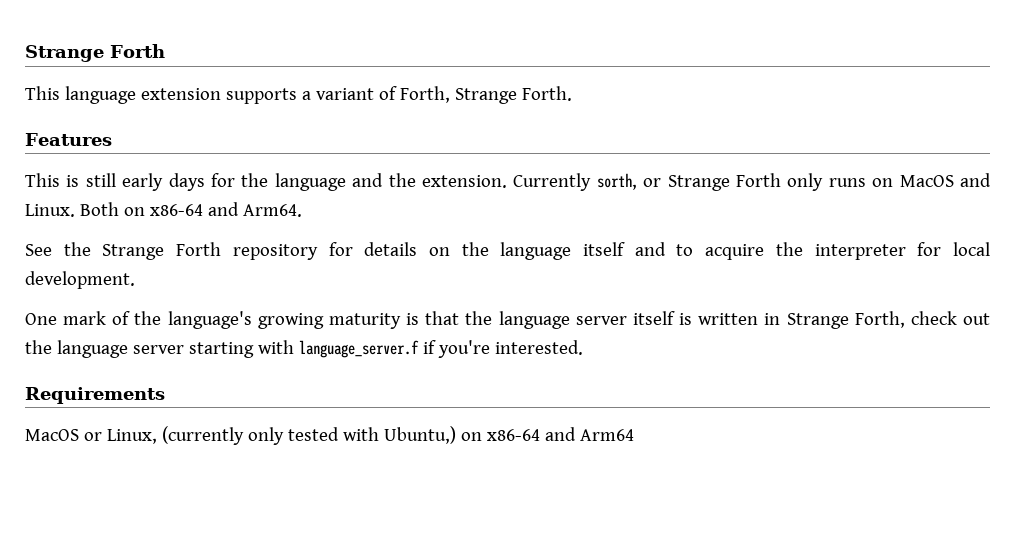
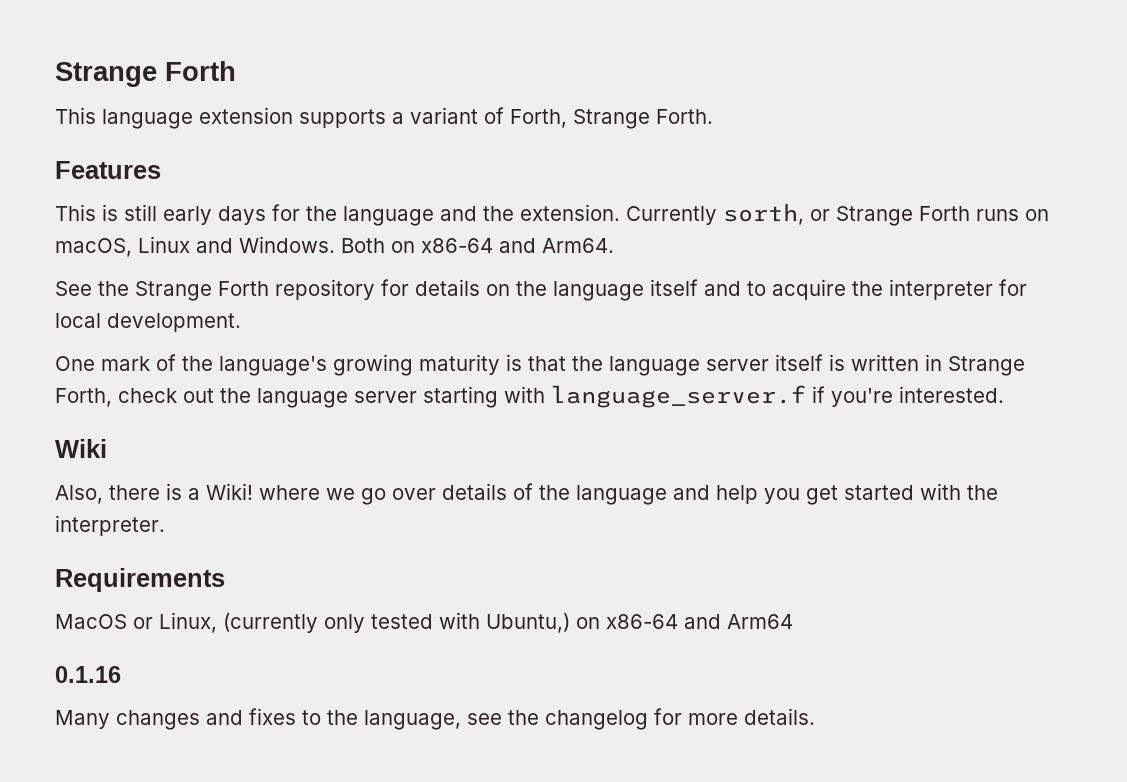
[787,173,824,191] only -> (970, 213) none
[899,173,991,187] [25,204,75,217] MacOS and Linux. -> [55,236,335,257] macOS, Linux and Windows.
(583, 347) none -> [55,439,107,458] [55,483,998,505] [55,515,165,536] // Wiki // Also, there is a Wiki! where we go over details of the language and help you get started with the interpreter.
(634, 435) none -> [55,666,121,683] [55,708,815,730] // 0.1.16 // Many changes and fixes to the language, see the changelog for more details.

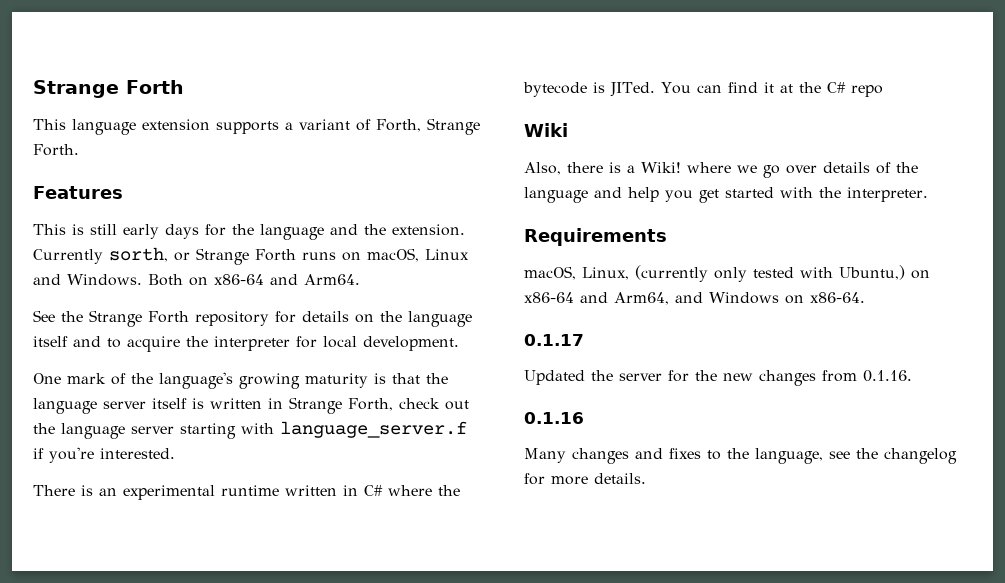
(1004, 394) none -> [33,485,460,500] [523,82,883,97] // There is an experimental runtime written in C# where the bytecode is JITed. You can find it at the C# repo
[55,614,153,629] MacOS or -> [524,266,576,280] macOS,
[727,614,793,629] Arm64 -> [614,292,865,305] [524,334,584,346] [524,370,912,386] Arm64, and Windows on x86-64. // 0.1.17 // Updated the server for the new changes from 0.1.16.

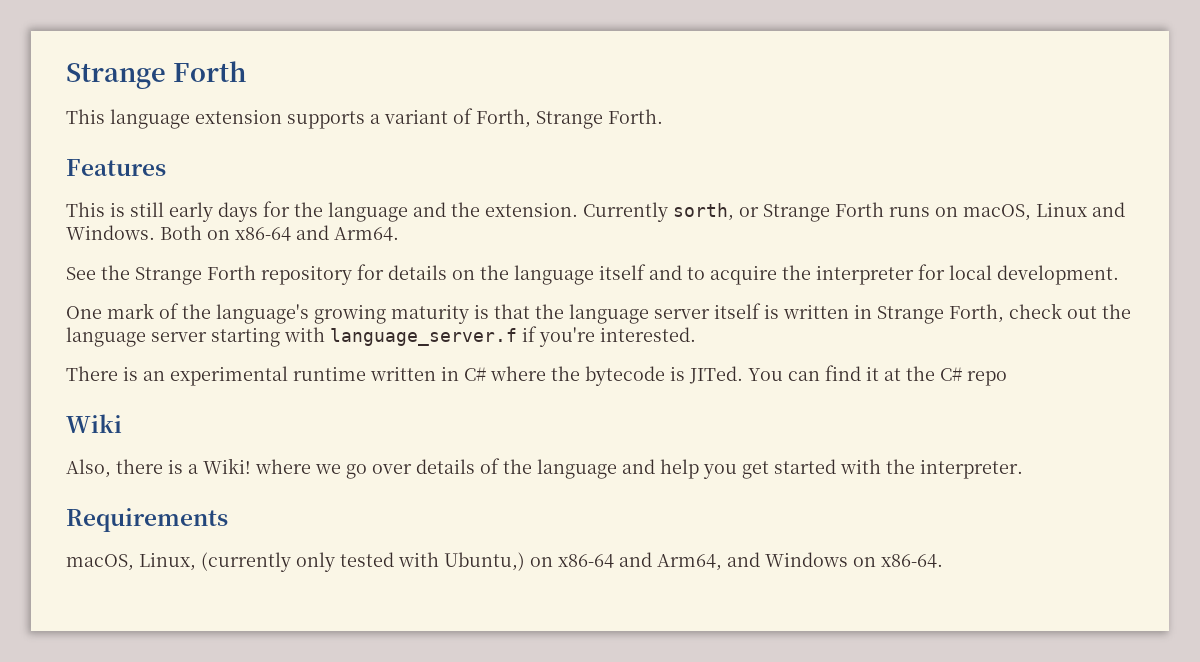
[524,334,584,346] [524,370,912,386] [524,412,584,424] [524,448,957,464] [524,473,646,485] // 0.1.17 // Updated the server for the new changes from 0.1.16. // 0.1.16 // Many changes and fixes to the language, see the changelog for more details. -> (943, 561) none

